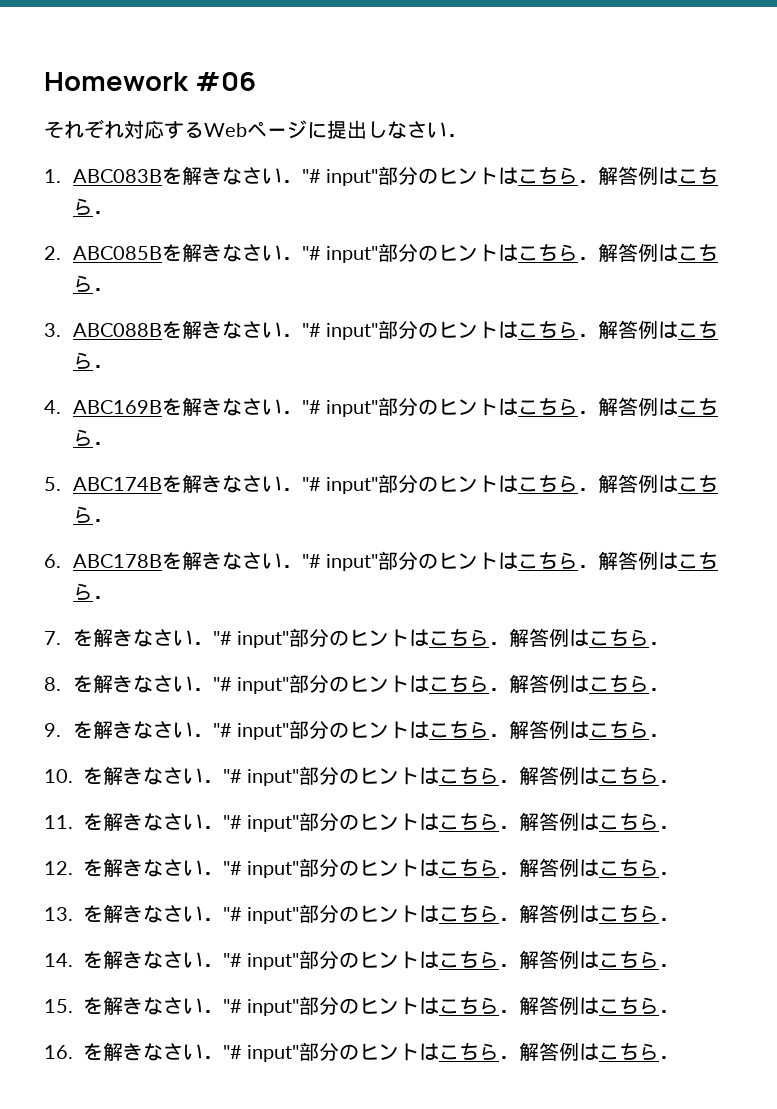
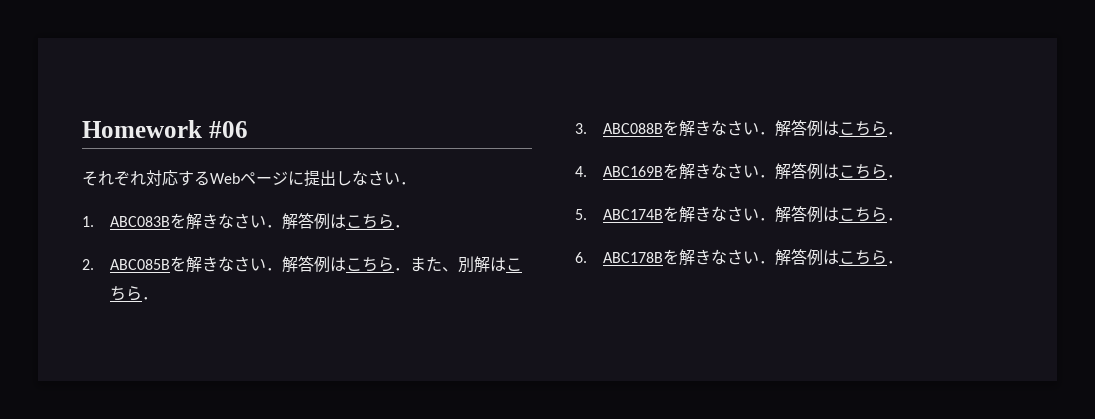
[301,166,599,186] "# input"部分のヒントはこちら． -> (283, 226) none
[301,243,659,263] "# input"部分のヒントはこちら．解答例 -> [282,256,491,273] 解答例はこちら．また、別解
[301,320,599,340] "# input"部分のヒントはこちら． -> (776, 133) none
[301,397,599,417] "# input"部分のヒントはこちら． -> (776, 176) none
[301,474,599,494] "# input"部分のヒントはこちら． -> (776, 219) none
[301,551,719,571] [72,583,113,600] [44,628,670,648] [44,674,670,694] [44,720,670,740] [44,766,680,786] [44,812,680,832] [44,858,680,878] [44,904,680,924] [44,950,680,970] [44,996,680,1016] [44,1042,520,1062] "# input"部分のヒントはこちら．解答例はこちら． // 7.を解きなさい．"# input"部分のヒントはこちら．解答例はこちら． // 8.を解きなさい．"# input"部分のヒントはこちら．解答例はこちら． // 9.を解きなさい．"# input"部分のヒントはこちら．解答例はこちら． // 10.を解きなさい．"# input"部分のヒントはこちら．解答例はこちら． // 11.を解きなさい．"# input"部分のヒントはこちら．解答例はこちら． // 12.を解きなさい．"# input"部分のヒントはこちら．解答例はこちら． // 13.を解きなさい．"# input"部分のヒントはこちら．解答例はこちら． // 14.を解きなさい．"# input"部分のヒントはこちら．解答例はこちら． // 15.を解きなさい．"# input"部分のヒントはこちら．解答例はこちら． // 16.を解きなさい．"# input"部分のヒントはこちら． -> (776, 262) none

